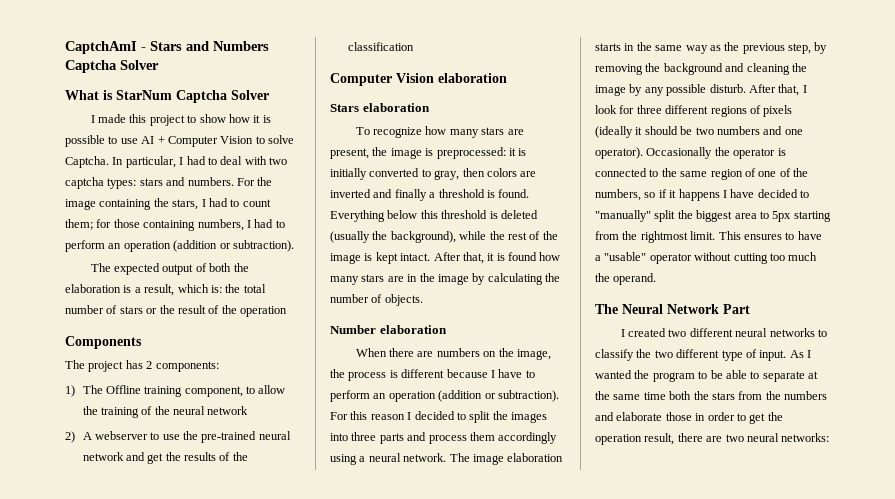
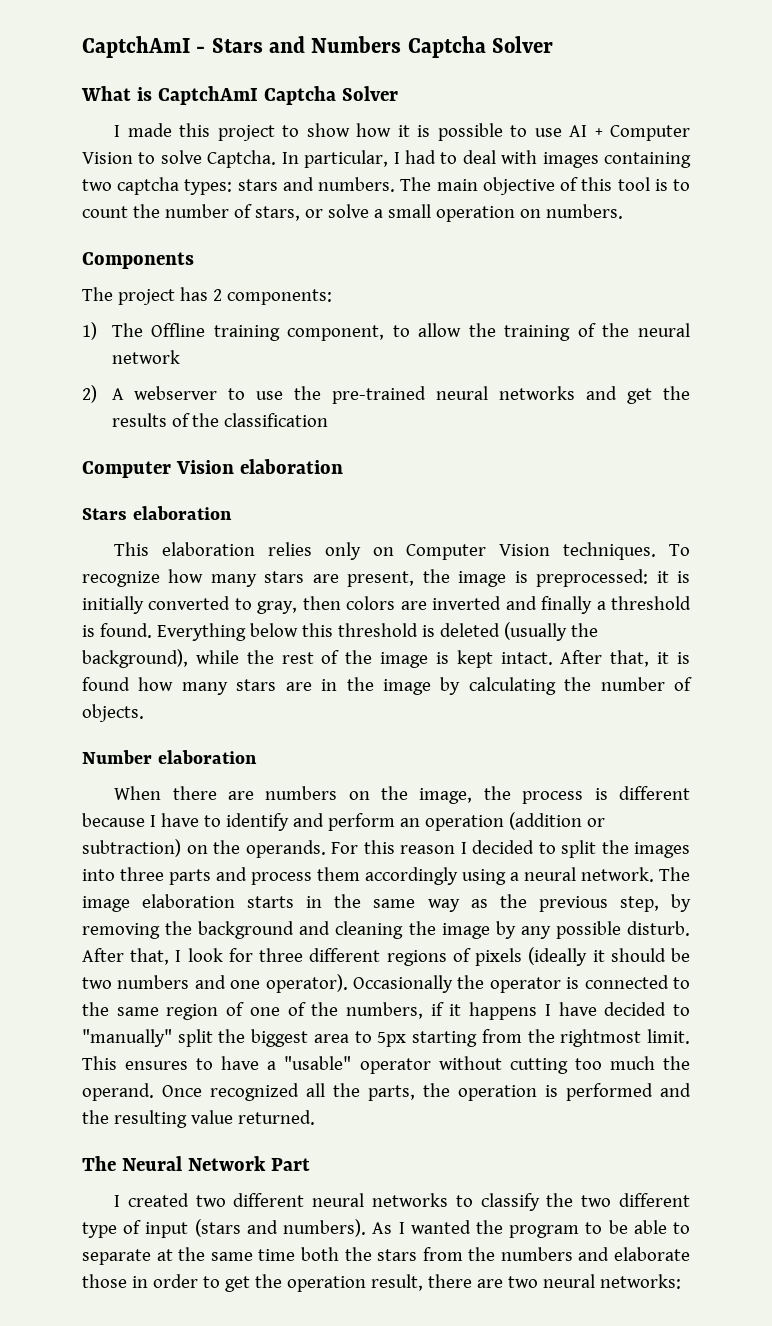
[116,90,172,100] StarNum -> [157,86,258,105] CaptchAmI
(267, 160) none -> [542,152,691,168] images containing
[236,177,273,186] [65,198,271,210] [65,219,285,231] [65,240,294,252] [90,263,249,275] [65,284,266,296] [65,305,287,317] For the image containing the stars, I had to count them; for those containing numbers, I had to perform an operation (addition or subtraction). // The expected output of both the elaboration is a result, which is: the total number of stars or the result of the operation -> [400,177,691,195] [82,204,623,222] The main objective of this tool is to count the number of stars, or solve a small operation on numbers.
[82,452,124,461] network -> [499,386,576,400] networks
(430, 107) none -> [114,542,657,560] This elaboration relies only on Computer Vision techniques.
[330,390,559,402] perform an operation (addition or subtraction). -> [225,812,605,831] [82,839,326,858] identify and perform an operation (addition or subtraction) on the operands.
[644,192,656,198] so -> (424, 1010) none
(657, 279) none -> [162,1083,691,1101] [82,1110,315,1128] Once recognized all the parts, the operation is performed and the resulting value returned.
[759,350,787,361] input. -> [145,1219,367,1238] input (stars and numbers).

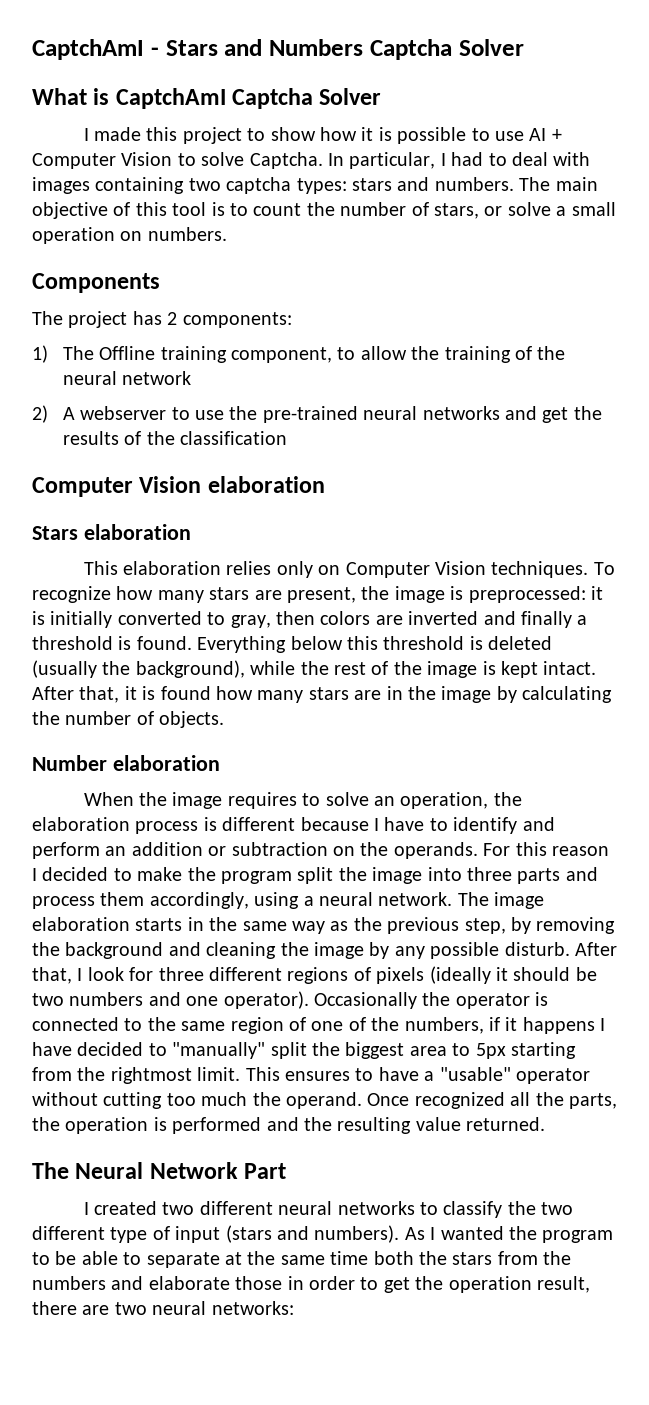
[172,786,511,804] there are numbers on the image, the -> [138,792,522,809] [32,817,130,831] the image requires to solve an operation, the elaboration
[424,812,605,831] [82,839,181,857] operation (addition or subtraction) -> [131,842,328,856] addition or subtraction
[561,840,690,858] split the images -> [137,867,423,884] make the program split the image
[365,867,458,885] accordingly -> [149,892,249,909] accordingly,

